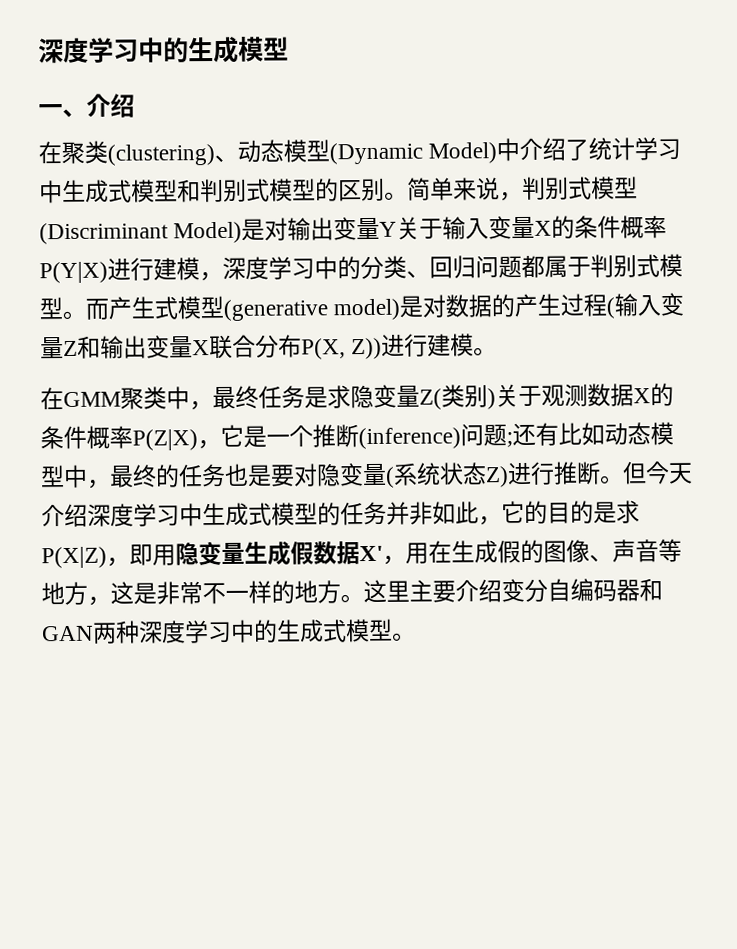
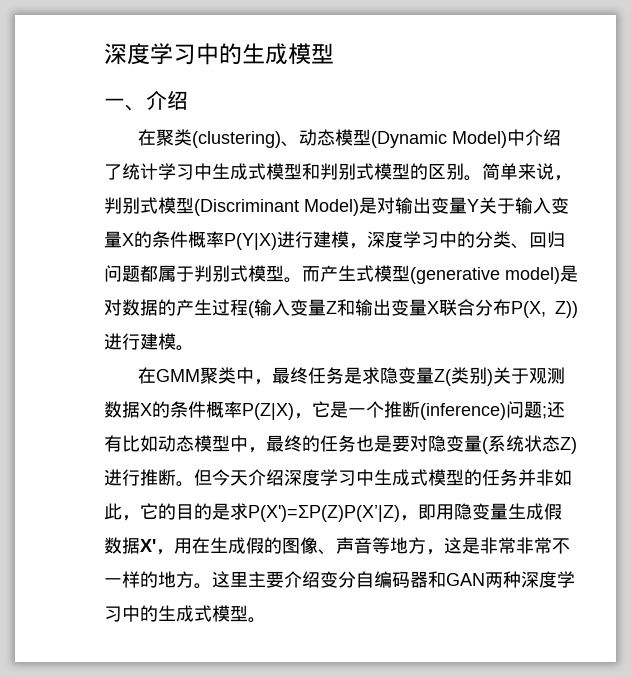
[41,546,107,569] P(X|Z) -> [248,505,400,522] P(X')=ΣP(Z)P(X’|Z)
(203, 593) none -> [516,537,552,554] 非常

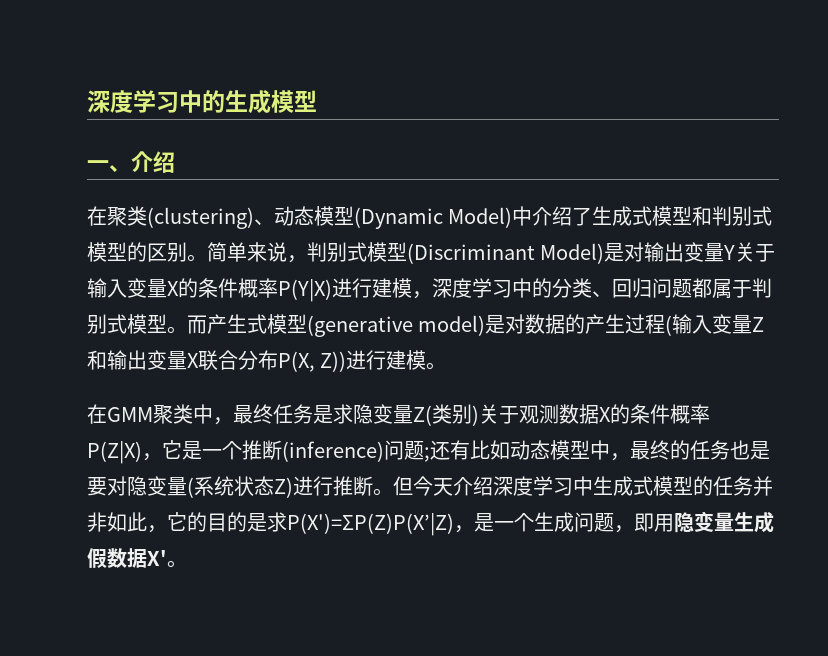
[122,163,212,180] 统计学习中 -> (593, 216) none
(418, 518) none -> [474,512,634,533] 是一个生成问题，
[156,537,570,555] [104,571,575,589] [104,605,248,622] ，用在生成假的图像、声音等地方，这是非常非常不一样的地方。这里主要介绍变分自编码器和GAN两种深度学习中的生成式模型 -> (167, 558) none

